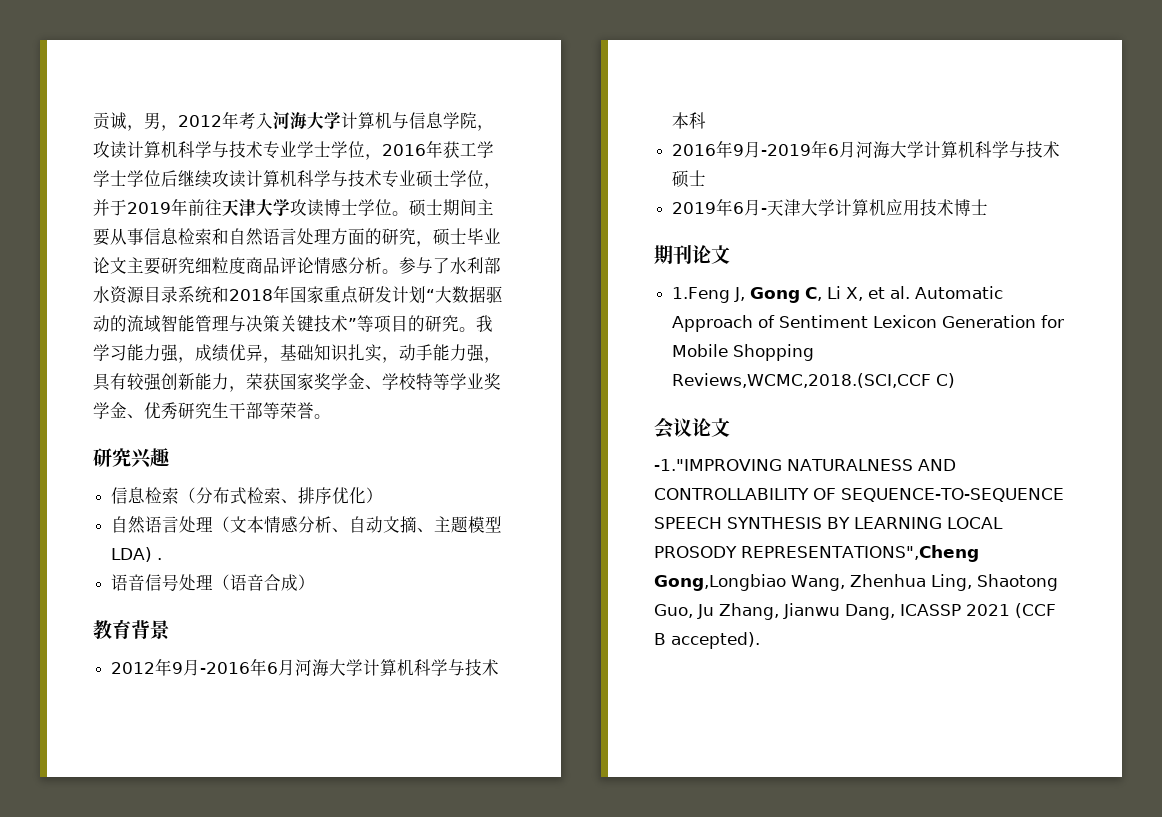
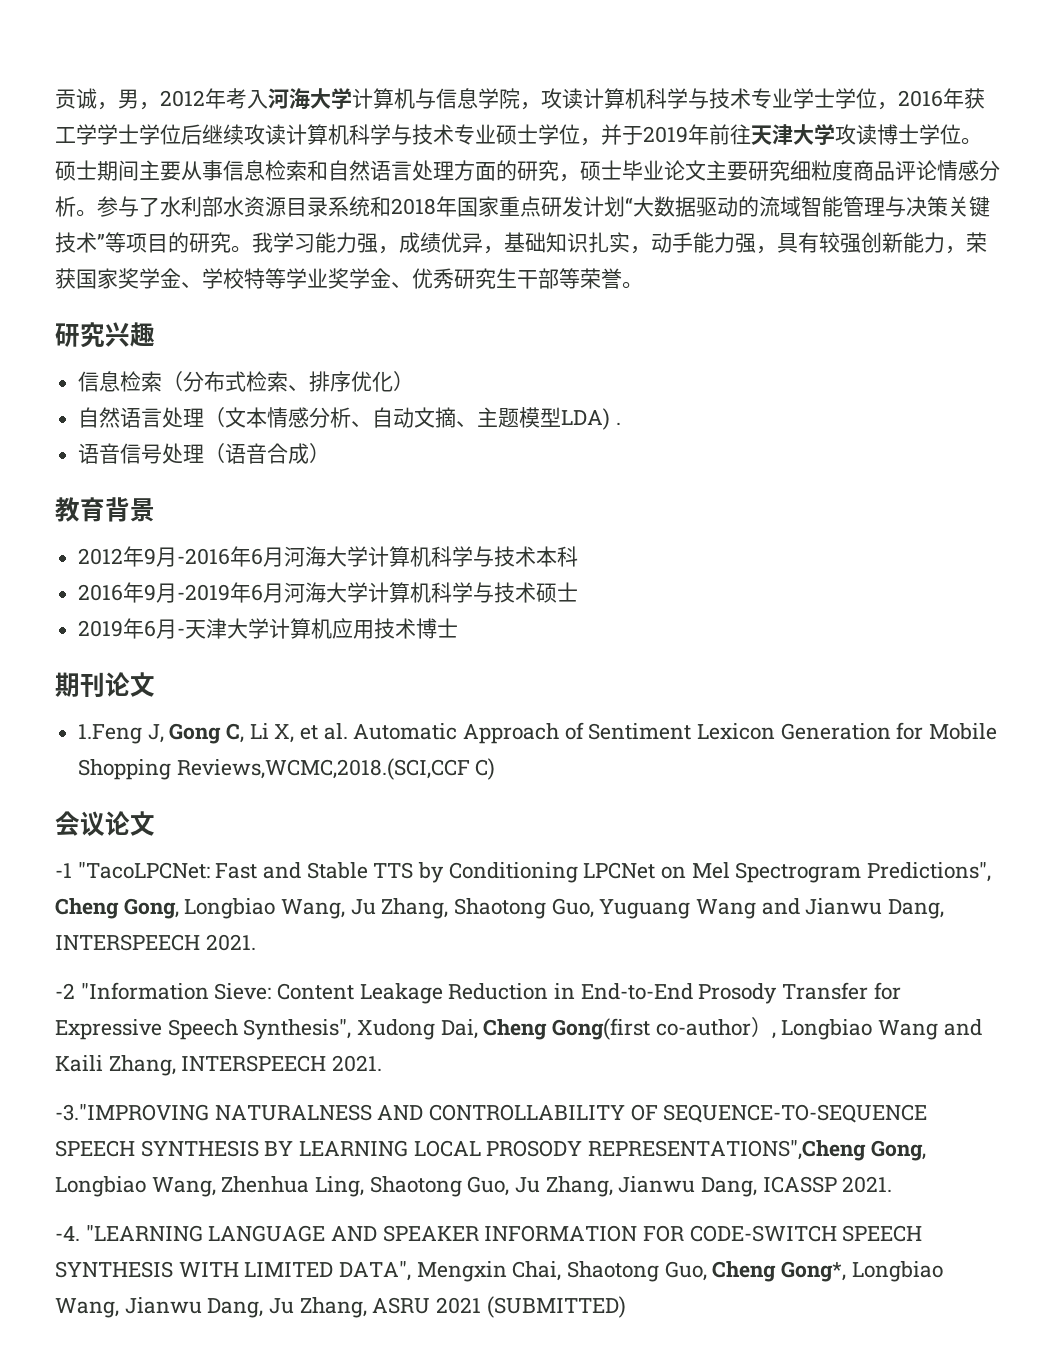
[654,459,782,471] -1."IMPROVING -> [55,862,992,883] [55,898,945,919] [55,934,256,951] [55,982,901,1004] [55,1017,982,1040] [55,1055,383,1076] [55,1104,209,1121] -1 "TacoLPCNet: Fast and Stable TTS by Conditioning LPCNet on Mel Spectrogram Predictions", Cheng Gong, Longbiao Wang, Ju Zhang, Shaotong Guo, Yuguang Wang and Jianwu Dang, INTERSPEECH 2021. // -2 "Information Sieve: Content Leakage Reduction in End-to-End Prosody Transfer for Expressive Speech Synthesis", Xudong Dai, Cheng Gong(first co-author）, Longbiao Wang and Kaili Zhang, INTERSPEECH 2021. // -3."IMPROVING
[654,574,786,591] Gong,Longbiao -> [870,1140,926,1161] [55,1176,146,1197] Gong, Longbiao
[966,603,1056,618] [654,632,760,649] 2021 (CCF B accepted). -> [842,1176,893,1193] [55,1225,923,1242] [55,1261,943,1282] [55,1296,626,1318] 2021. // -4. "LEARNING LANGUAGE AND SPEAKER INFORMATION FOR CODE-SWITCH SPEECH SYNTHESIS WITH LIMITED DATA", Mengxin Chai, Shaotong Guo, Cheng Gong*, Longbiao Wang, Jianwu Dang, Ju Zhang, ASRU 2021 (SUBMITTED)

